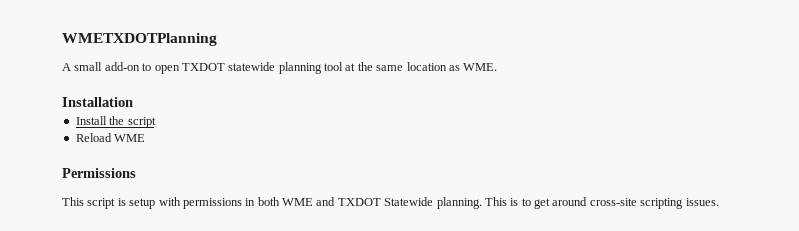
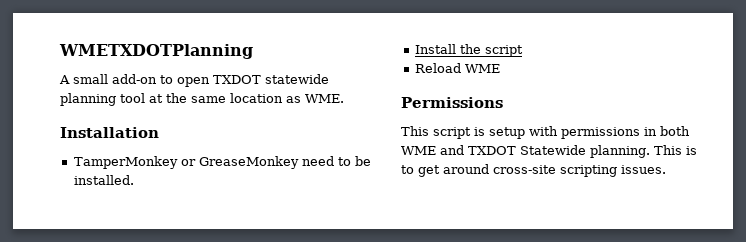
(133, 102) none -> [73,156,371,169] [73,175,134,185] // TamperMonkey or GreaseMonkey need to be installed.

